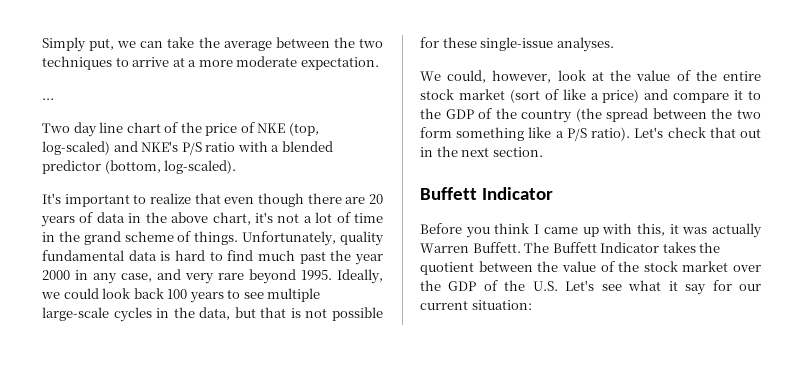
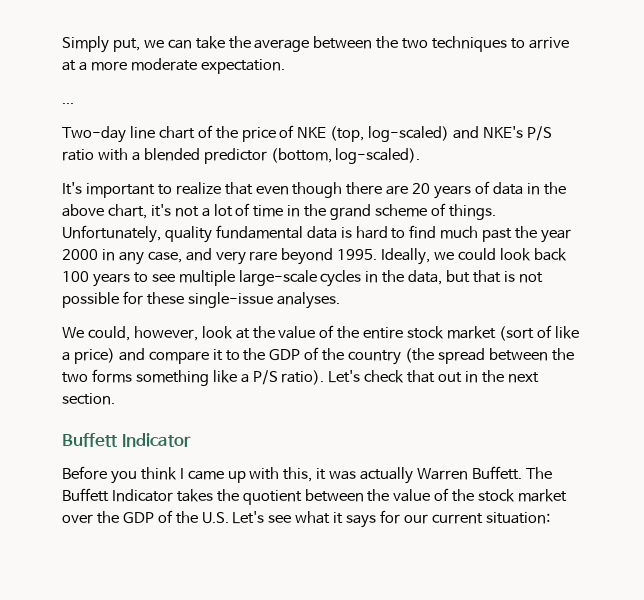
[42,122,97,137] Two day -> [62,126,126,143] Two-day
[420,127,452,138] form -> [91,369,132,383] forms
[685,284,707,295] say -> [346,515,377,528] says

